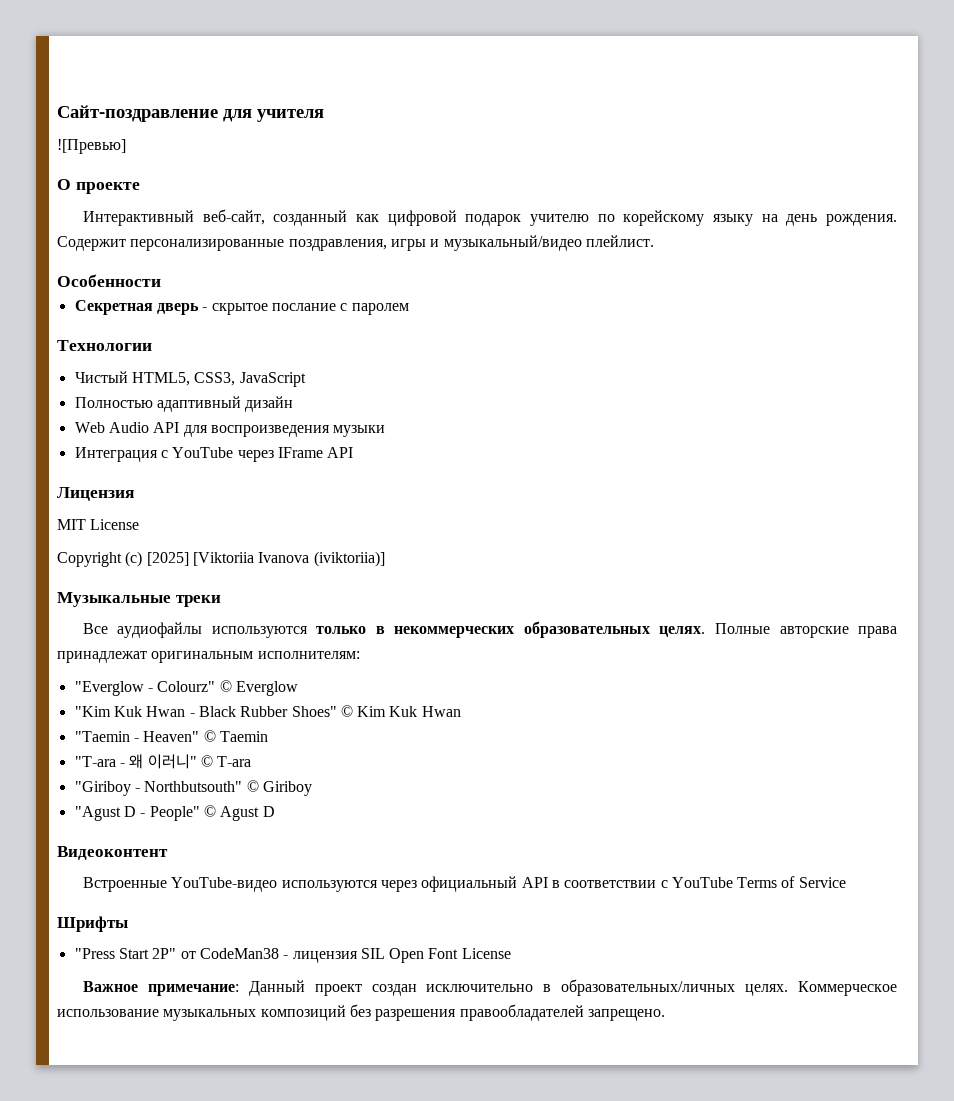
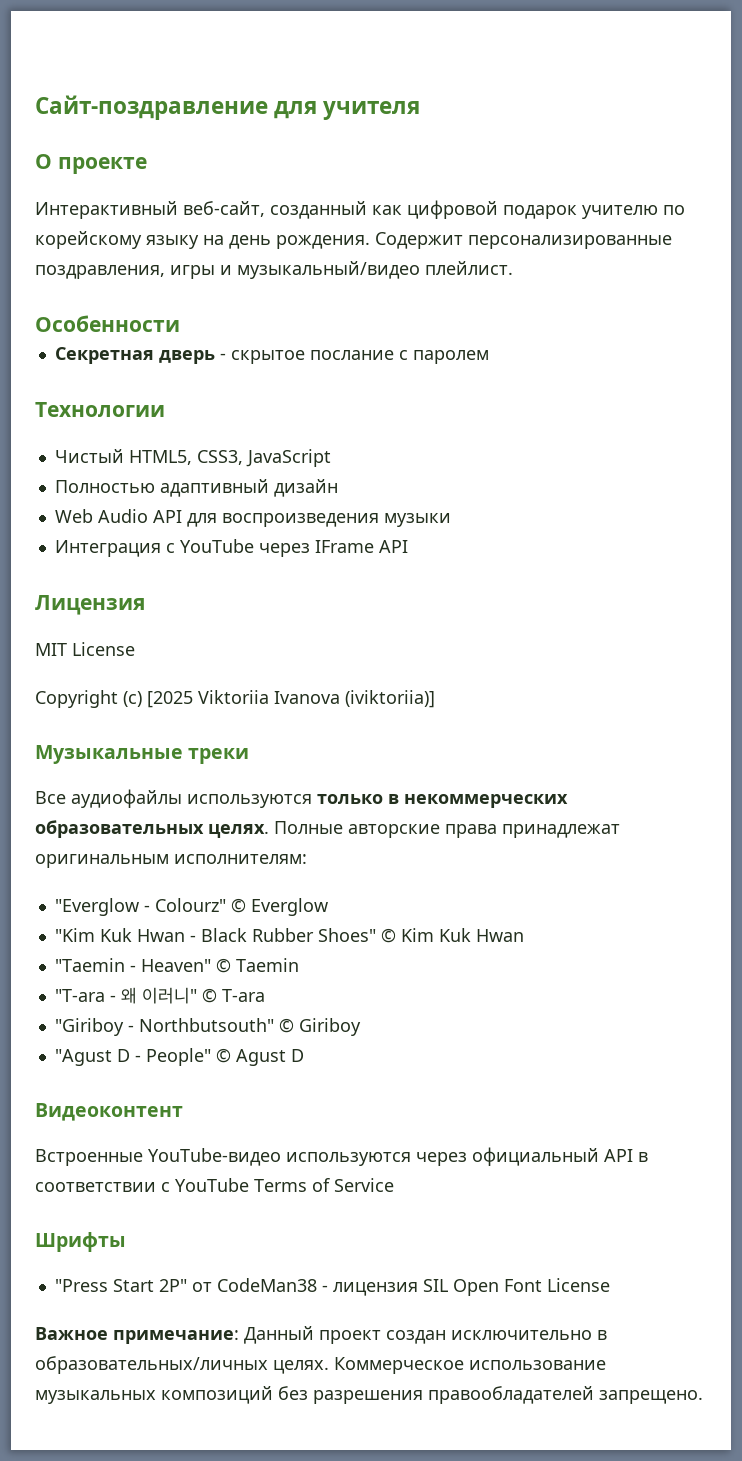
[57,139,126,154] // ![Превью] -> (421, 110) none
[146,552,254,566] [2025] [Viktoriia -> [147,690,269,708] [2025 Viktoriia

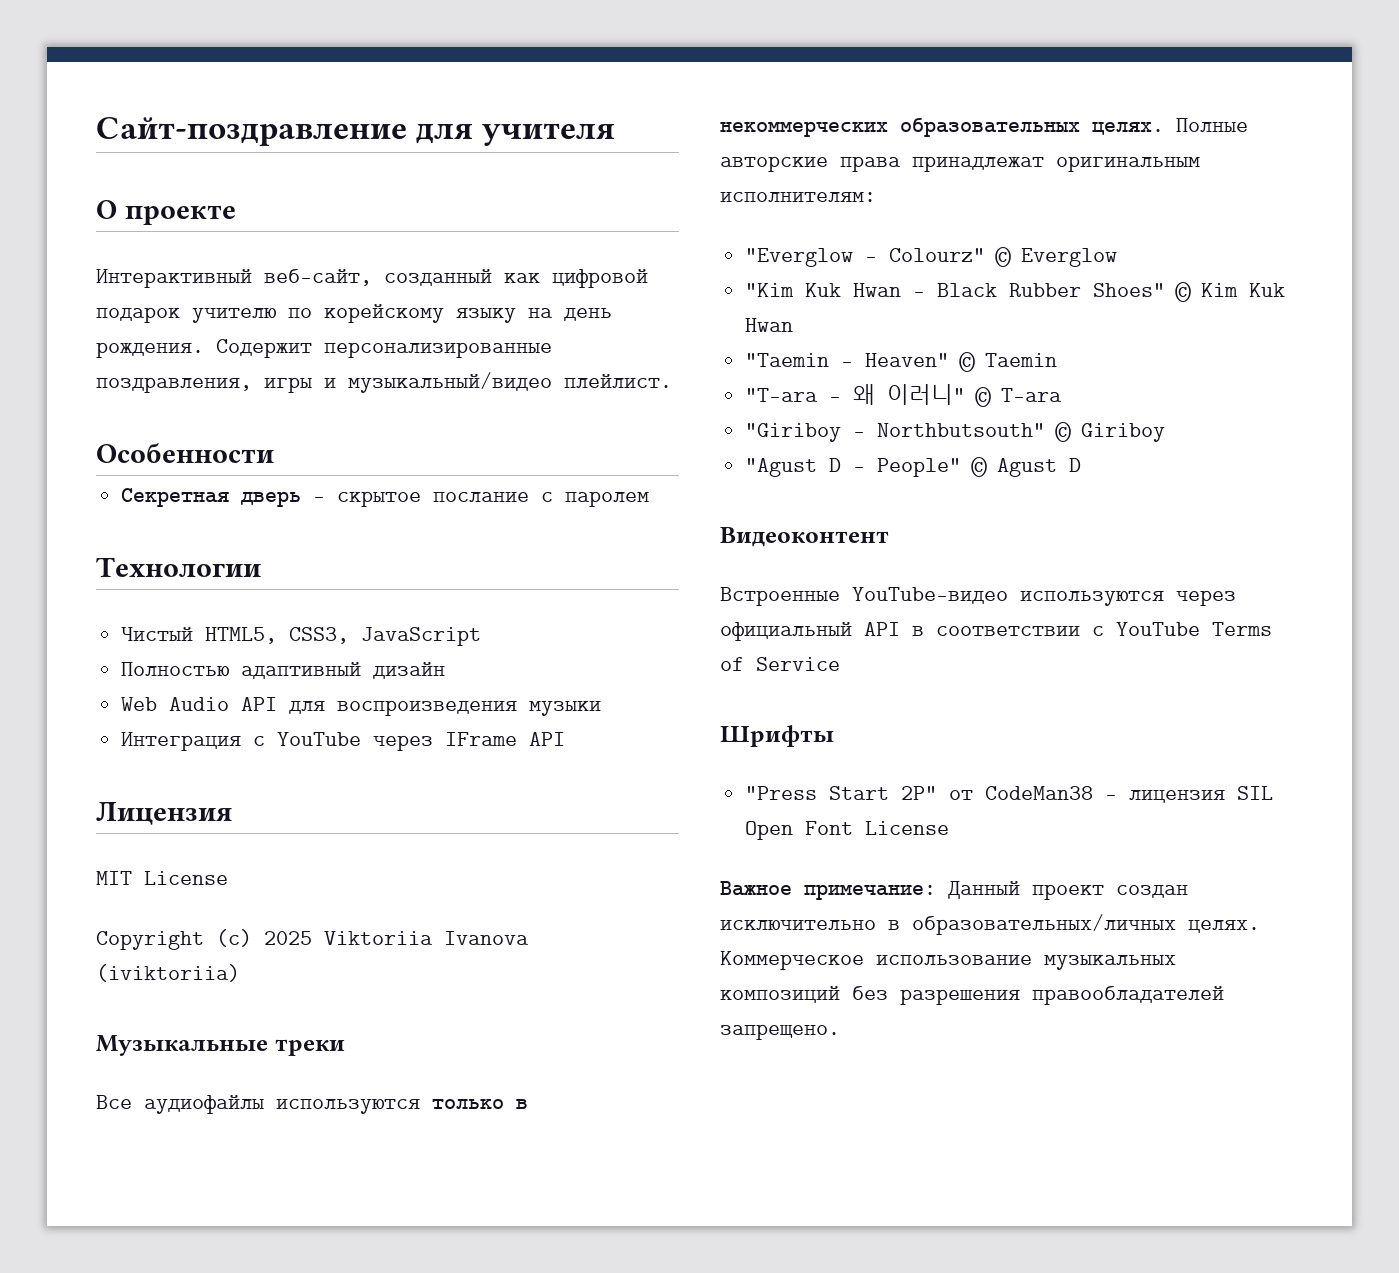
[147,691,193,708] [2025 -> [264,931,312,945] 2025
[345,690,435,708] (iviktoriia)] -> [96,964,240,982] (iviktoriia)

